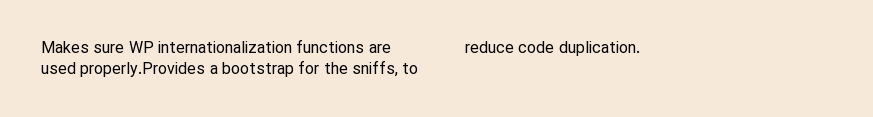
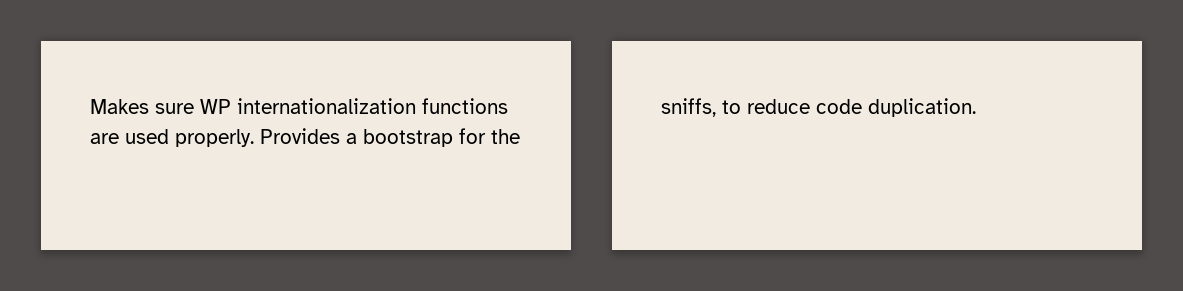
[80,62,206,77] properly.Provides -> [175,128,340,147] properly. Provides

